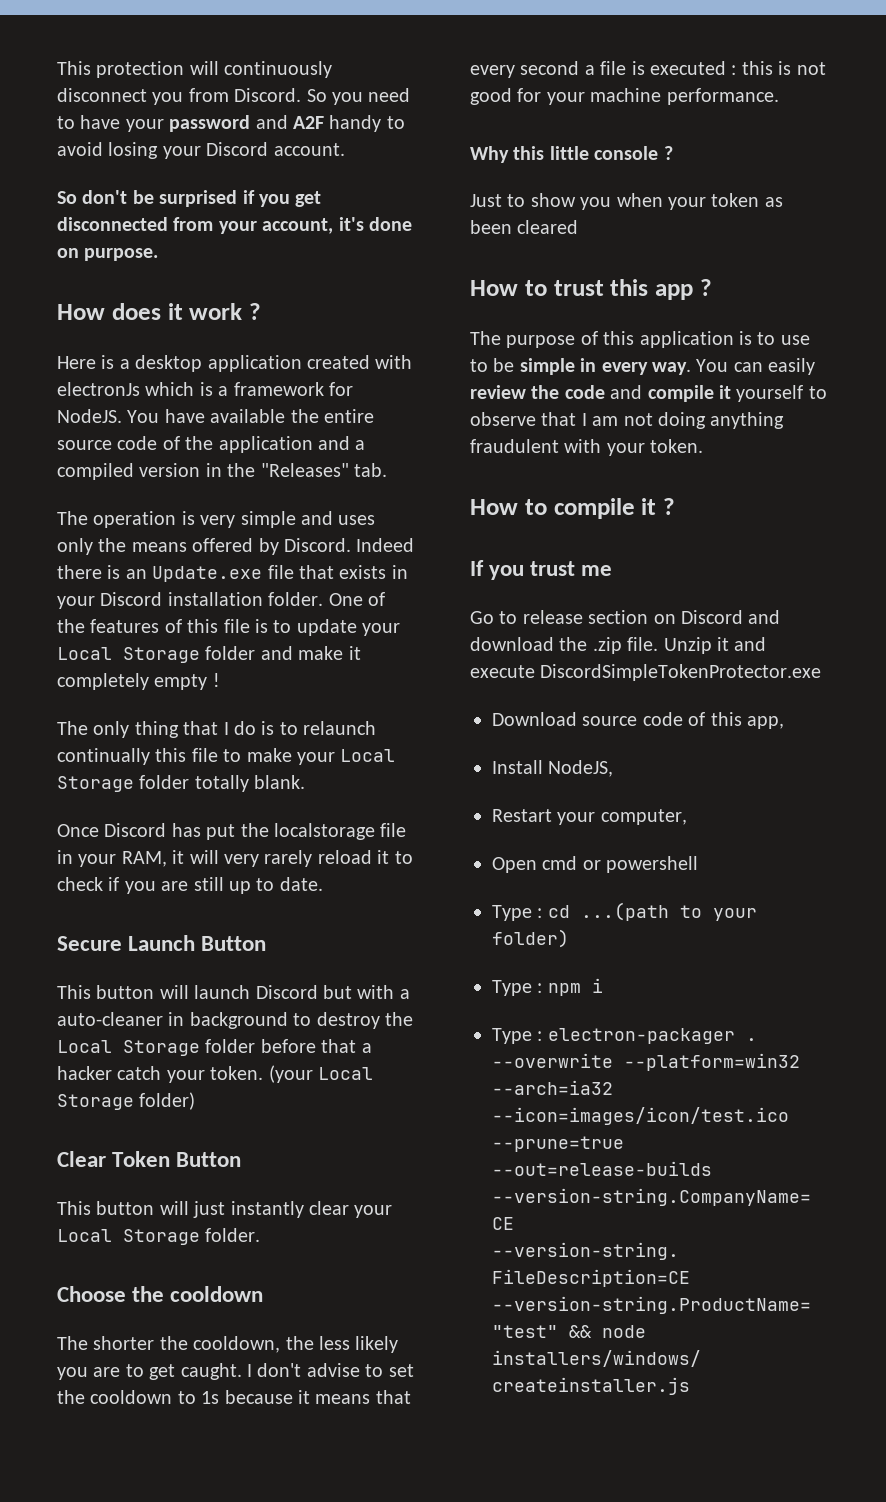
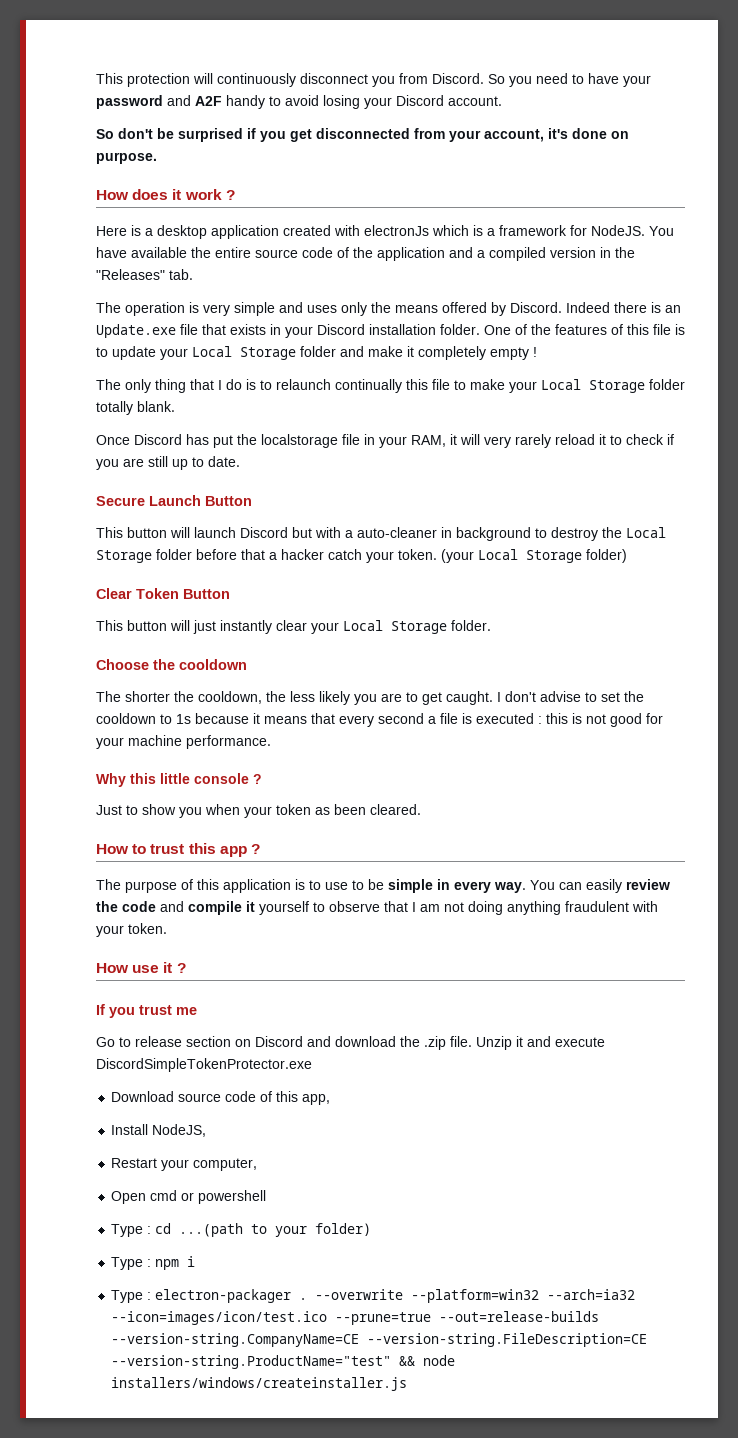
[517,220,579,234] cleared -> [370,804,421,815] cleared.
[524,498,635,519] to compile -> [132,965,160,973] use

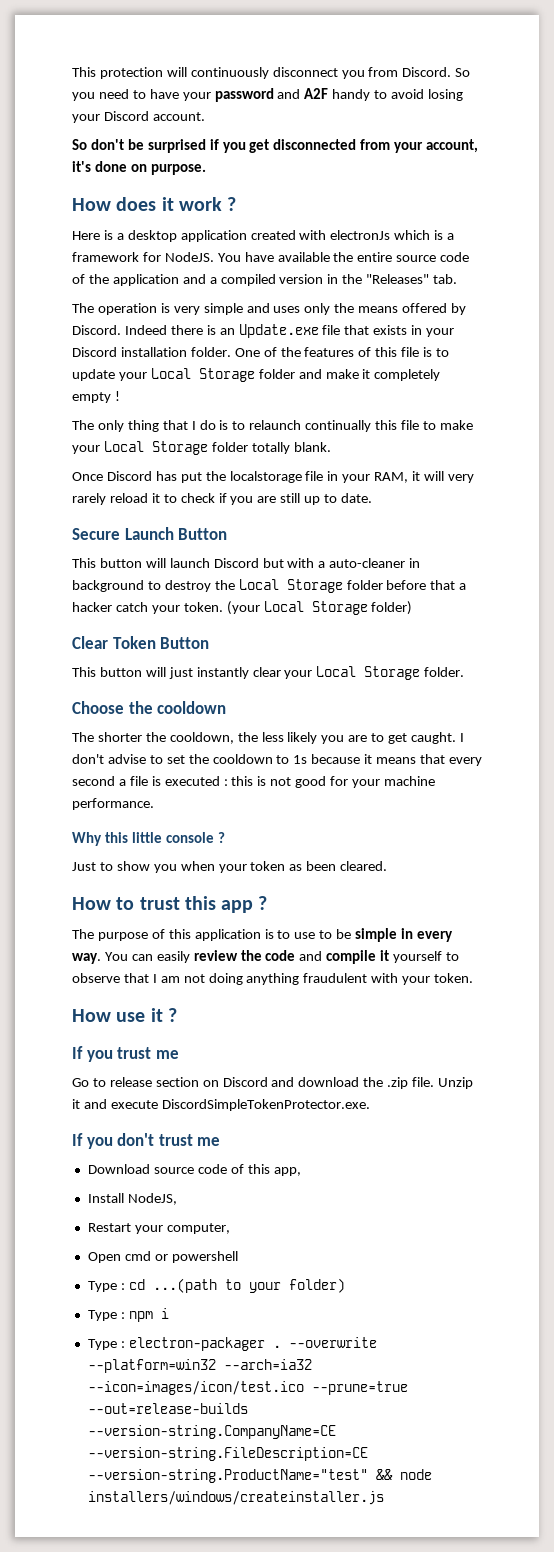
[96,1058,312,1072] DiscordSimpleTokenProtector.exe -> [161,1099,370,1111] [72,1133,221,1149] DiscordSimpleTokenProtector.exe. // If you don't trust me

